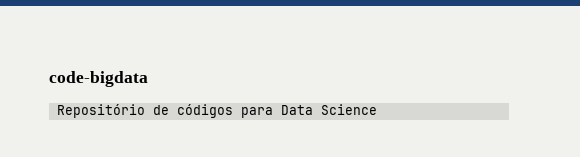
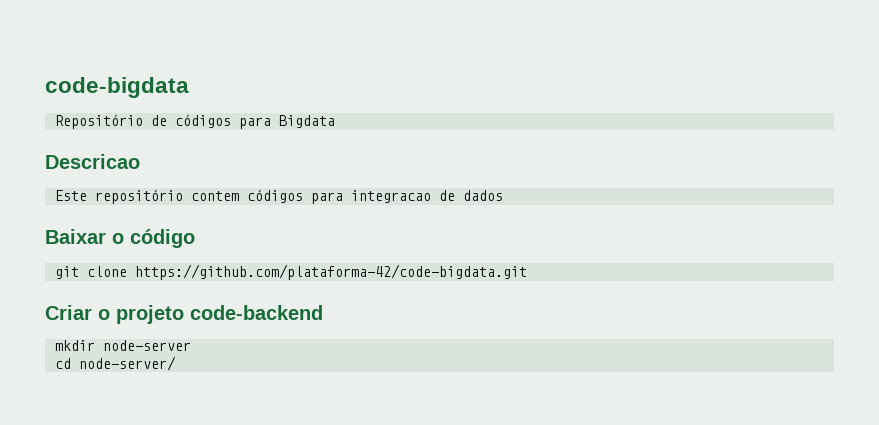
[281,104,378,115] Data Science -> [278,115,335,128] [45,154,140,169] [54,189,503,204] [45,229,195,248] [54,264,527,280] [45,305,323,324] [54,340,191,351] [54,356,176,371] Bigdata // Descricao // Este repositório contem códigos para integracao de dados // Baixar o código // git clone https://github.com/plataforma-42/code-bigdata.git // Criar o projeto code-backend // mkdir node-server // cd node-server/

